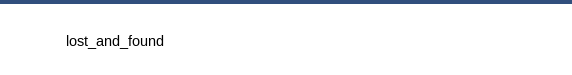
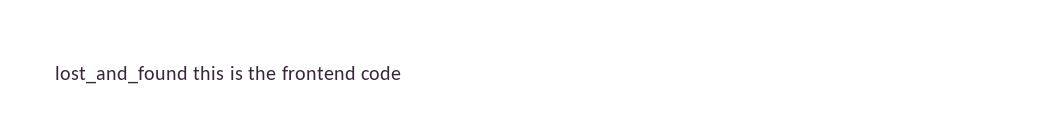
(164, 42) none -> [193,66,401,80] this is the frontend code

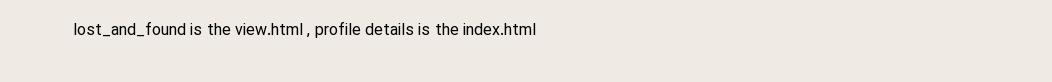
[193,66,401,80] this is the frontend code -> [190,21,536,38] is the view.html , profile details is the index.html

